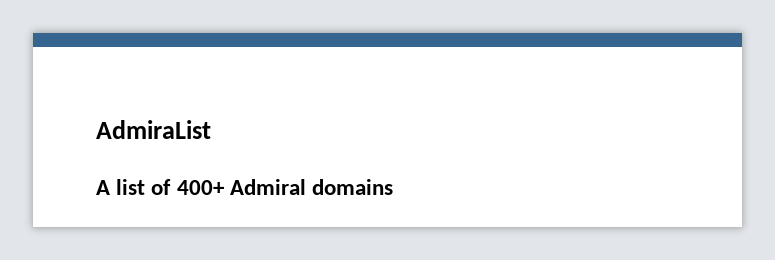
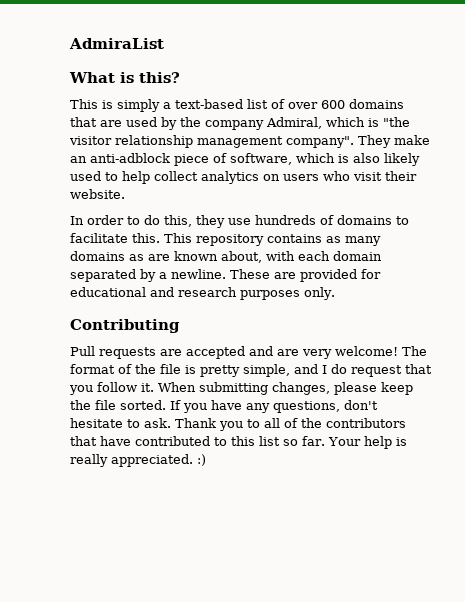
[96,179,394,195] A list of 400+ Admiral domains -> [69,72,180,83] [70,99,404,112] [70,117,410,130] [69,135,430,148] [70,153,420,166] [70,171,417,184] [70,189,125,199] [70,215,409,228] [70,233,381,246] [70,251,382,263] [70,269,381,282] [70,287,335,300] [70,319,180,333] [70,346,427,359] [70,364,432,377] [69,382,413,395] [70,400,378,413] [70,418,406,431] [70,436,407,449] [70,454,206,467] What is this? // This is simply a text-based list of over 600 domains that are used by the company Admiral, which is "the visitor relationship management company". They make an anti-adblock piece of software, which is also likely used to help collect analytics on users who visit their website. // In order to do this, they use hundreds of domains to facilitate this. This repository contains as many domains as are known about, with each domain separated by a newline. These are provided for educational and research purposes only. // Contributing // Pull requests are accepted and are very welcome! The format of the file is pretty simple, and I do request that you follow it. When submitting changes, please keep the file sorted. If you have any questions, don't hesitate to ask. Thank you to all of the contributors that have contributed to this list so far. Your help is really appreciated. :)

